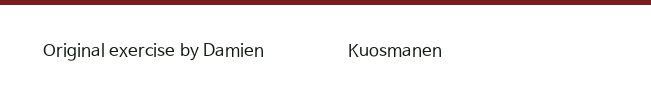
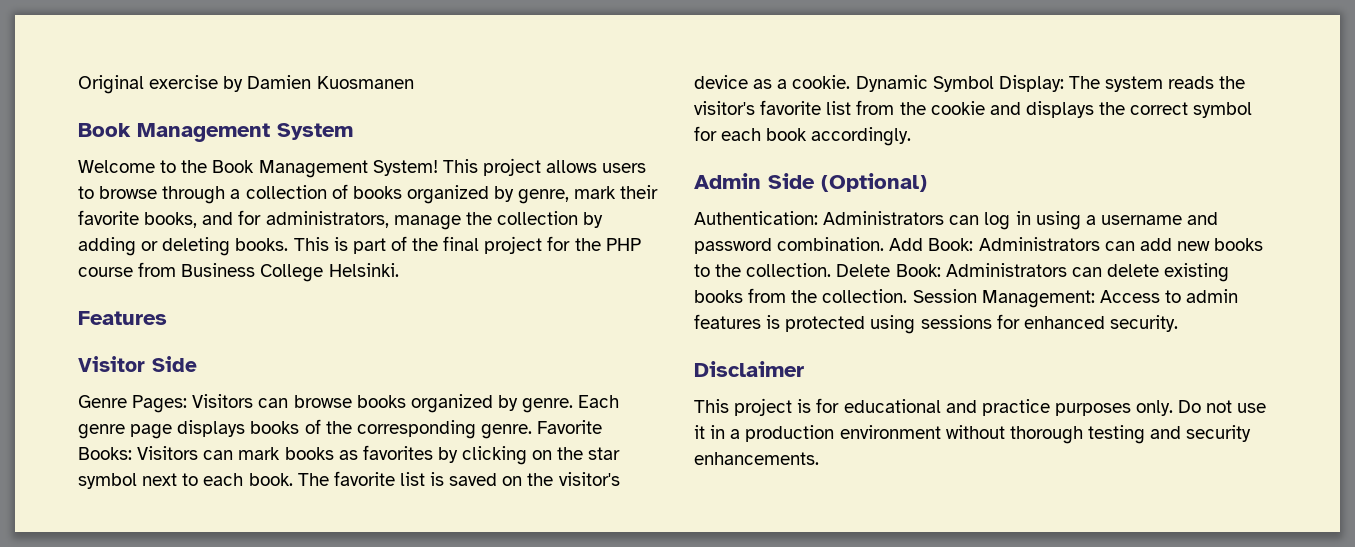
(442, 50) none -> [78,123,353,142] [78,158,647,178] [78,184,659,204] [78,210,604,230] [78,236,641,256] [78,262,399,282] [78,311,167,325] [78,356,197,372] [78,394,620,413] [78,419,603,439] [78,445,621,465] [78,471,620,489] [694,75,1246,92] [694,100,1253,118] [694,126,912,146] [694,173,927,192] [694,211,1219,230] [694,237,1264,254] [694,263,1230,282] [694,288,1239,308] [694,314,1178,334] [694,361,804,377] [694,398,1267,416] [694,425,1252,444] [694,452,819,465] // Book Management System // Welcome to the Book Management System! This project allows users to browse through a collection of books organized by genre, mark their favorite books, and for administrators, manage the collection by adding or deleting books. This is part of the final project for the PHP course from Business College Helsinki. // Features // Visitor Side // Genre Pages: Visitors can browse books organized by genre. Each genre page displays books of the corresponding genre. Favorite Books: Visitors can mark books as favorites by clicking on the star symbol next to each book. The favorite list is saved on the visitor's device as a cookie. Dynamic Symbol Display: The system reads the visitor's favorite list from the cookie and displays the correct symbol for each book accordingly. // Admin Side (Optional) // Authentication: Administrators can log in using a username and password combination. Add Book: Administrators can add new books to the collection. Delete Book: Administrators can delete existing books from the collection. Session Management: Access to admin features is protected using sessions for enhanced security. // Disclaimer // This project is for educational and practice purposes only. Do not use it in a production environment without thorough testing and security enhancements.

